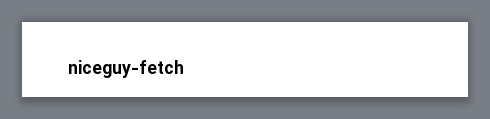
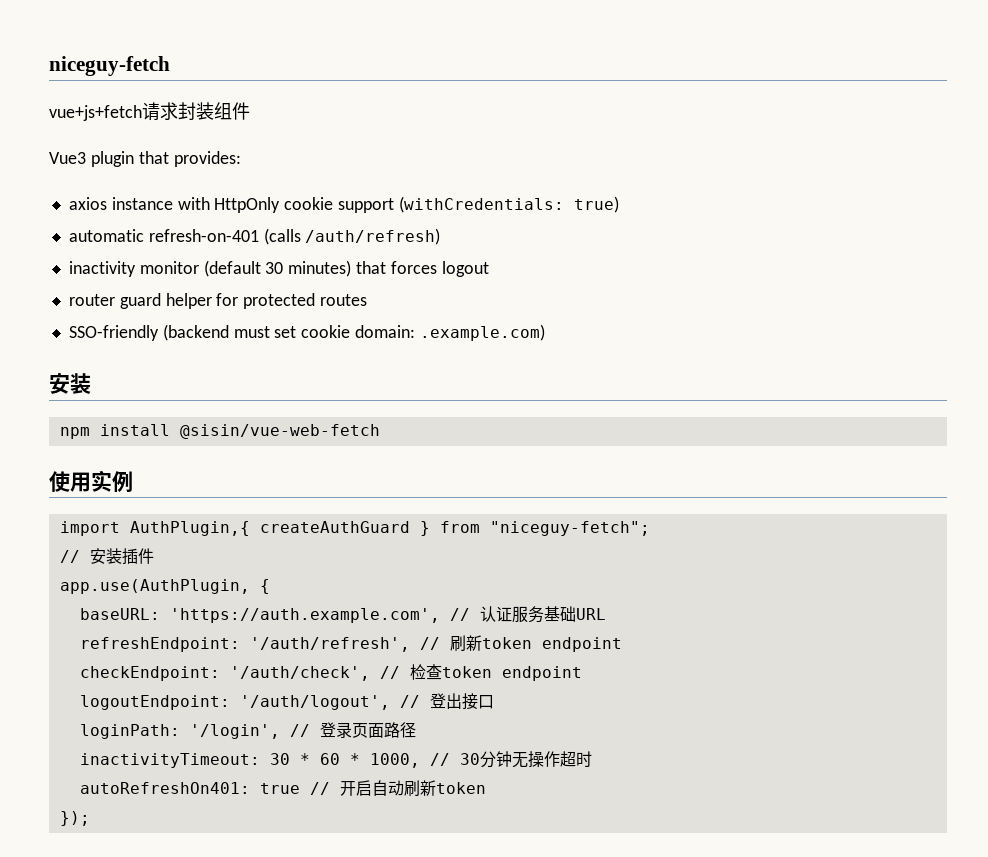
(184, 69) none -> [49,102,250,121] [49,151,241,167] [68,196,619,213] [68,228,441,245] [68,260,489,277] [68,293,368,309] [68,324,545,341] [49,373,91,394] [59,424,380,439] [49,470,133,492] [59,521,650,536] [59,548,154,565] [59,579,270,594] [79,606,606,623] [79,635,622,652] [79,664,582,681] [79,693,494,710] [79,722,416,739] [79,751,592,768] [79,780,486,796] [59,811,90,826] // vue+js+fetch请求封装组件 // Vue3 plugin that provides: // axios instance with HttpOnly cookie support (withCredentials: true) // automatic refresh-on-401 (calls /auth/refresh) // inactivity monitor (default 30 minutes) that forces logout // router guard helper for protected routes // SSO-friendly (backend must set cookie domain: .example.com) // 安装 // npm install @sisin/vue-web-fetch // 使用实例 // import AuthPlugin,{ createAuthGuard } from "niceguy-fetch"; // // 安装插件 // app.use(AuthPlugin, { // baseURL: 'https://auth.example.com', // 认证服务基础URL // refreshEndpoint: '/auth/refresh', // 刷新token endpoint // checkEndpoint: '/auth/check', // 检查token endpoint // logoutEndpoint: '/auth/logout', // 登出接口 // loginPath: '/login', // 登录页面路径 // inactivityTimeout: 30 * 60 * 1000, // 30分钟无操作超时 // autoRefreshOn401: true // 开启自动刷新token // });

